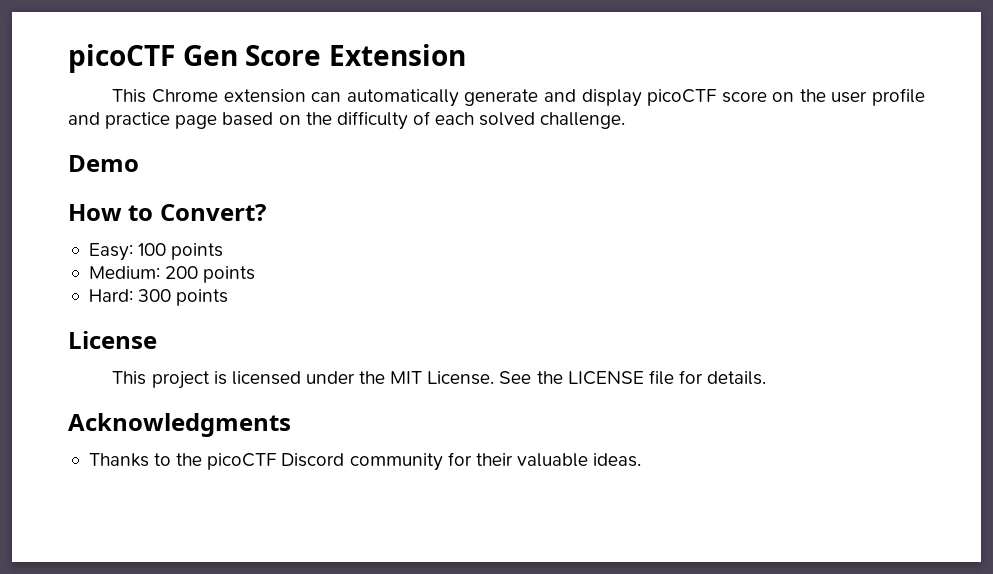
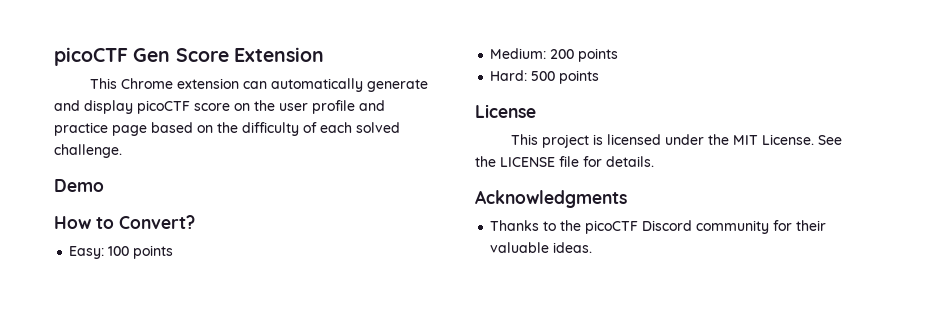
[138,289,172,302] 300 -> [531,71,556,81] 500

